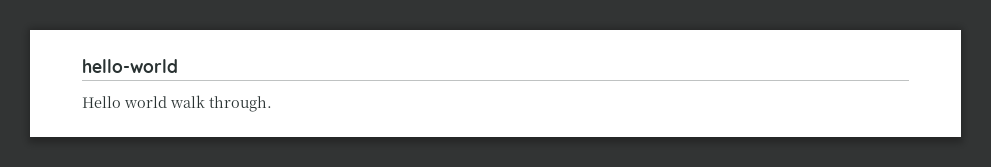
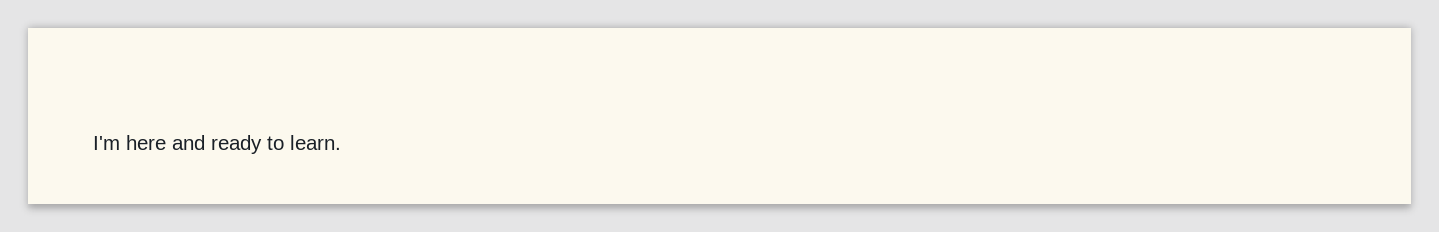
[82,59,178,73] [82,95,272,112] hello-world // Hello world walk through. -> [93,135,341,154] I'm here and ready to learn.

